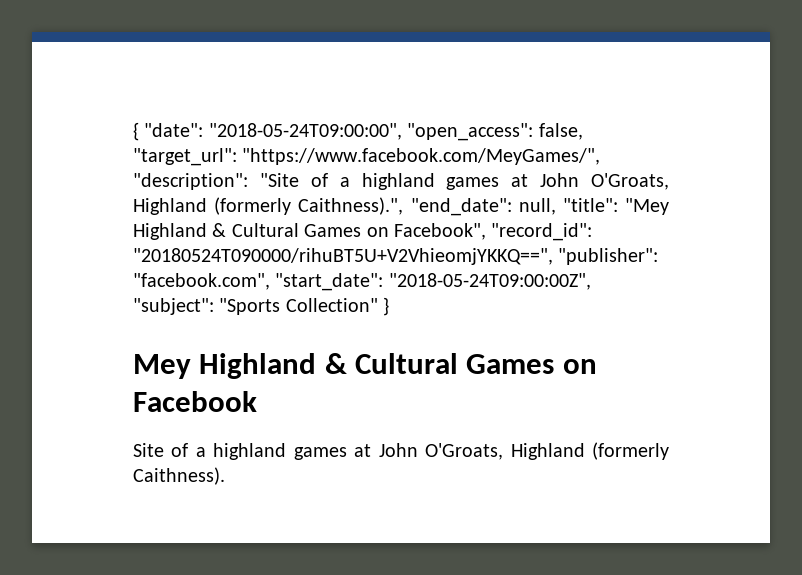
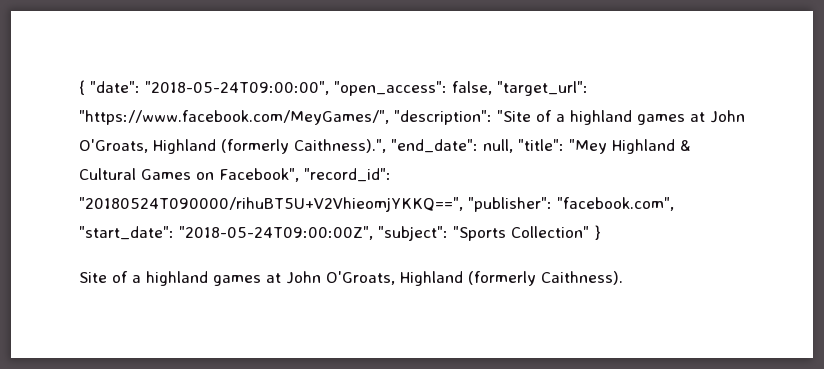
[133,353,597,379] [133,391,257,412] // Mey Highland & Cultural Games on Facebook -> (601, 232) none

